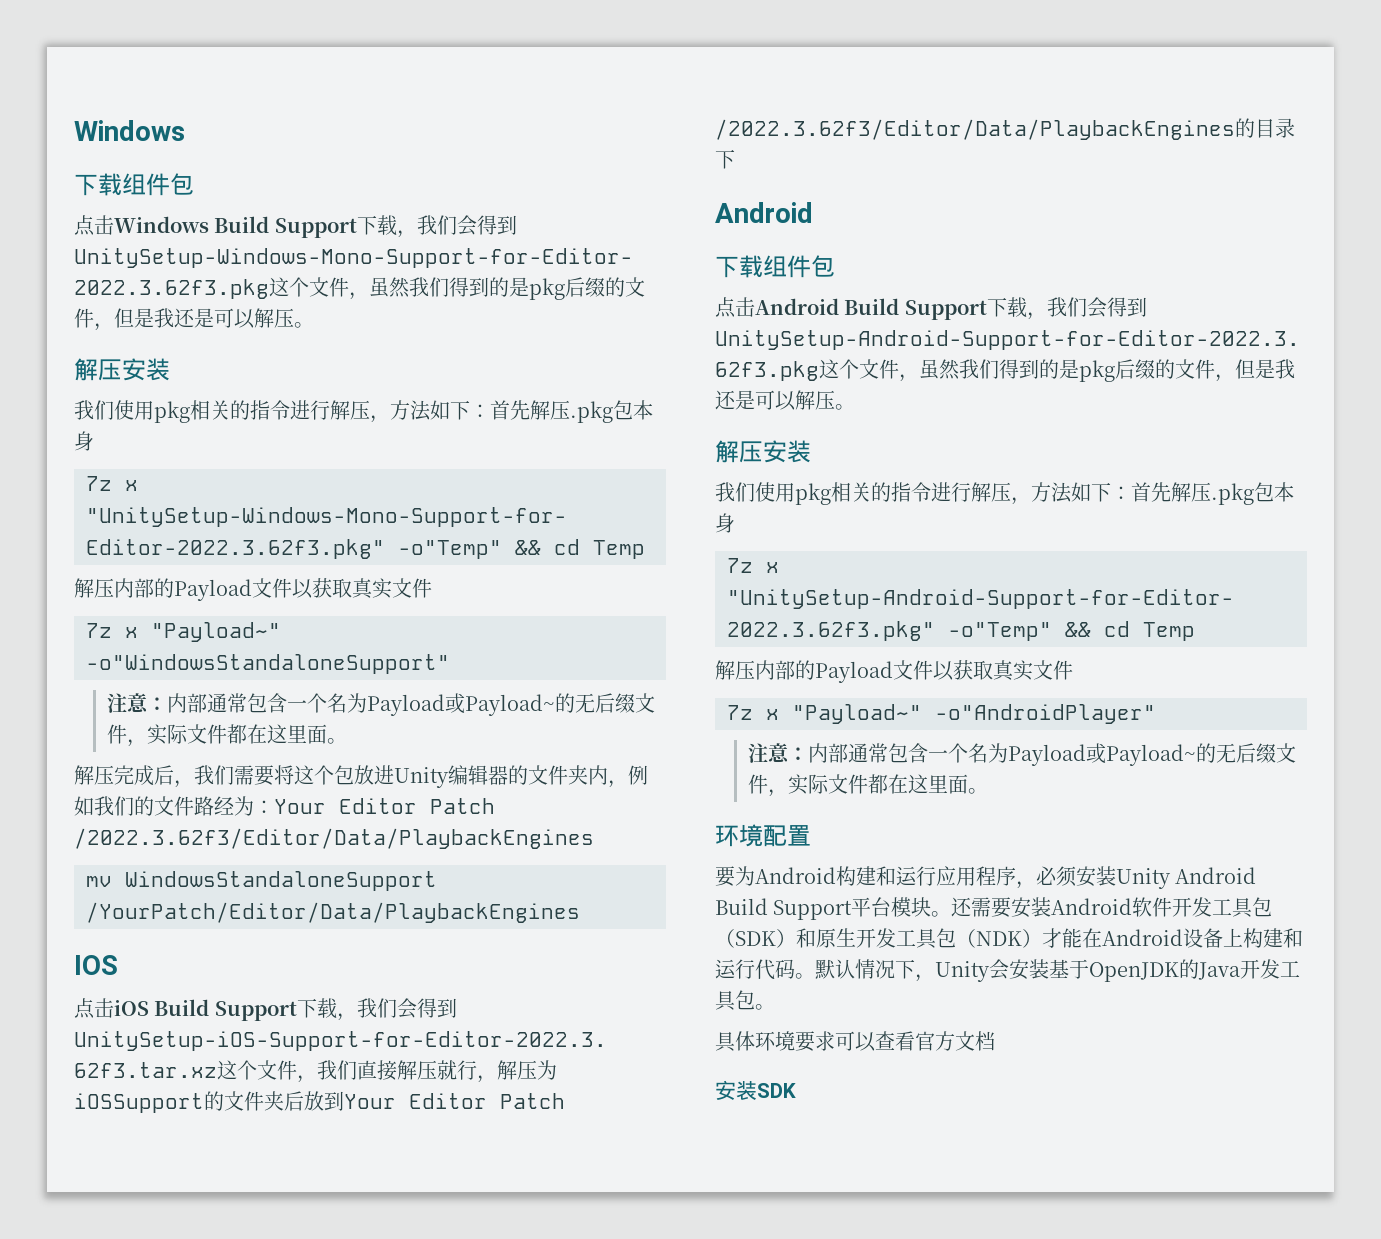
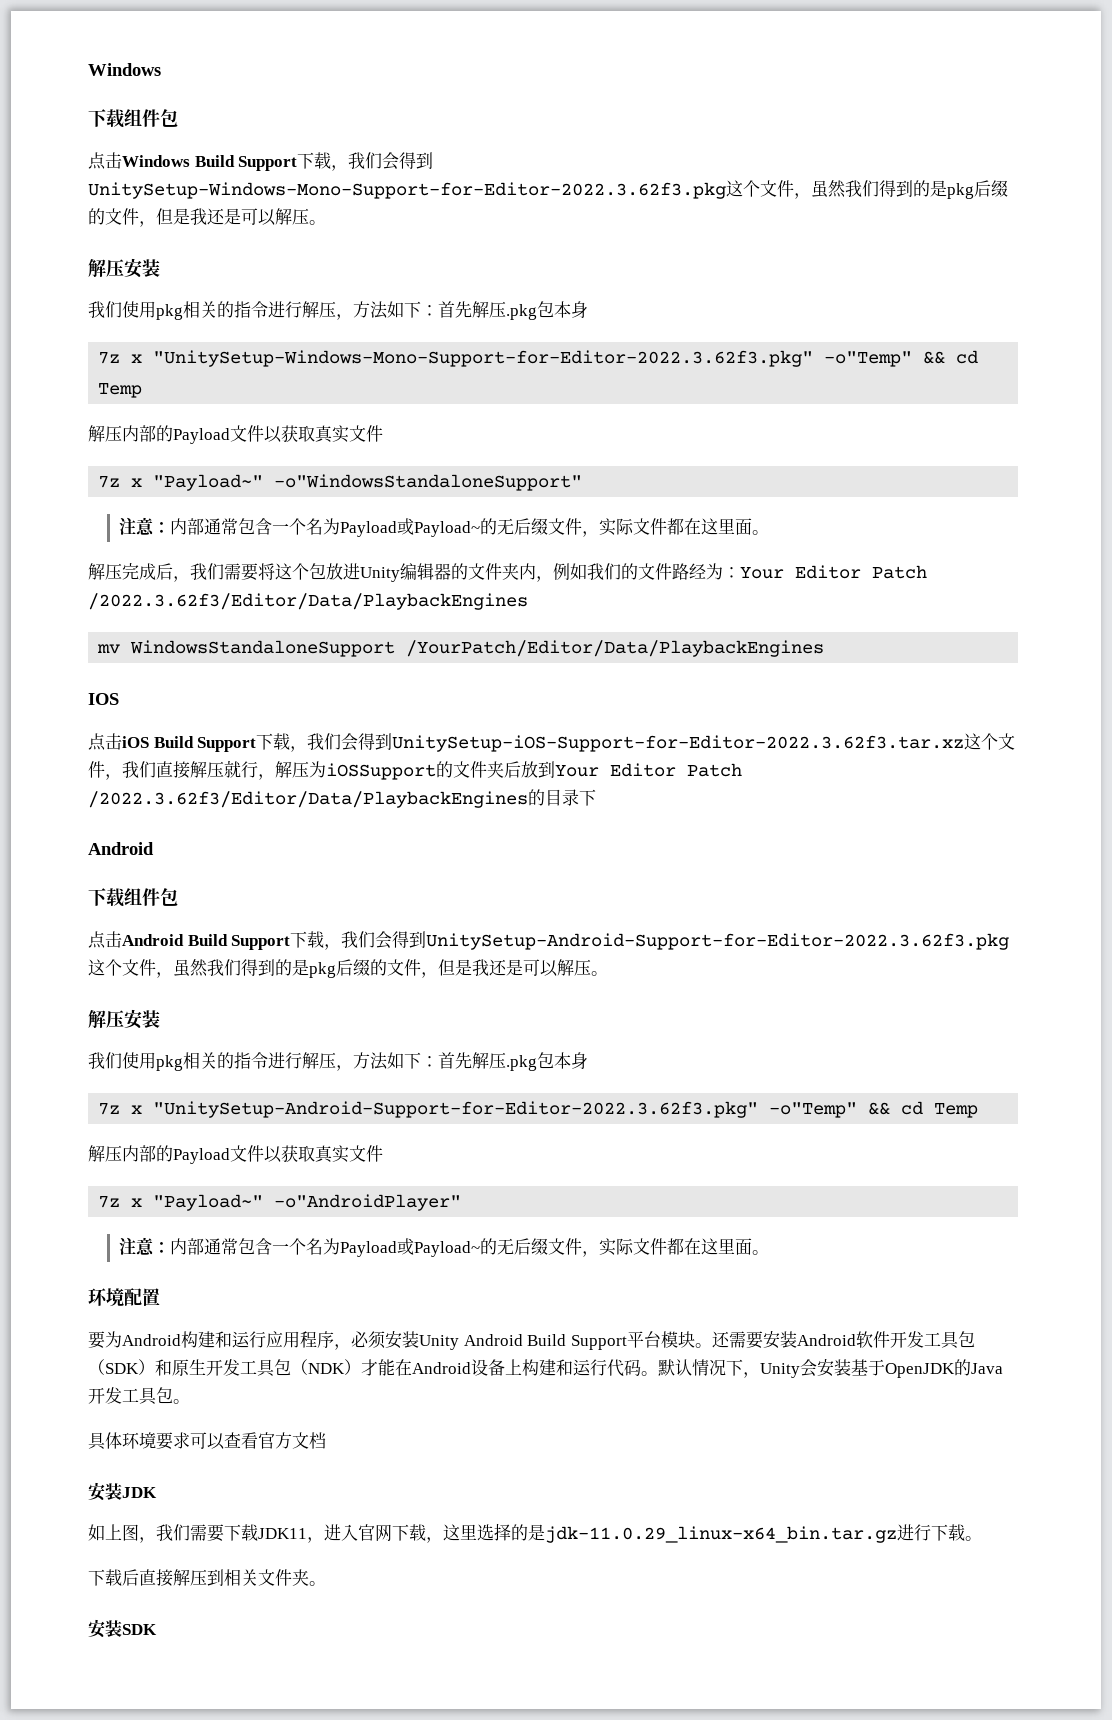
(995, 1041) none -> [88,1482,157,1501] [88,1523,982,1543] [88,1569,326,1587] // 安装JDK // 如上图，我们需要下载JDK11，进入官网下载，这里选择的是jdk-11.0.29_linux-x64_bin.tar.gz进行下载。 // 下载后直接解压到相关文件夹。

